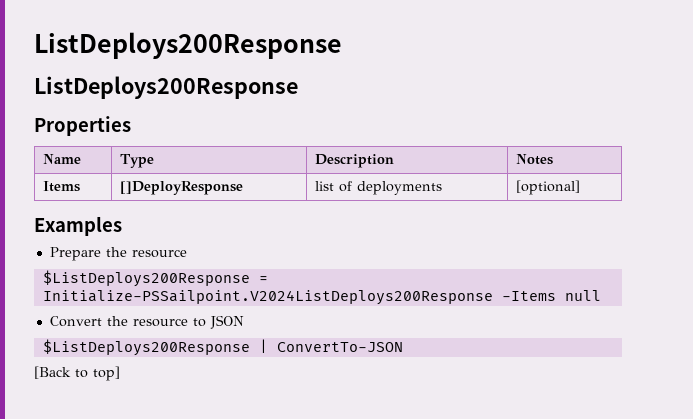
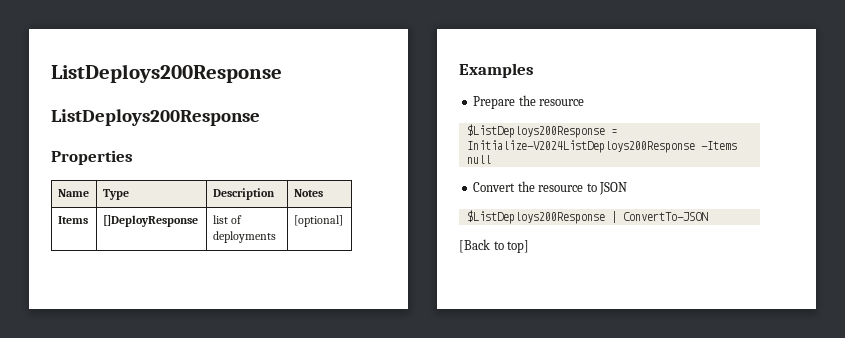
[42,290,493,305] Initialize-PSSailpoint.V2024ListDeploys200Response -> [466,140,695,153] Initialize-V2024ListDeploys200Response

